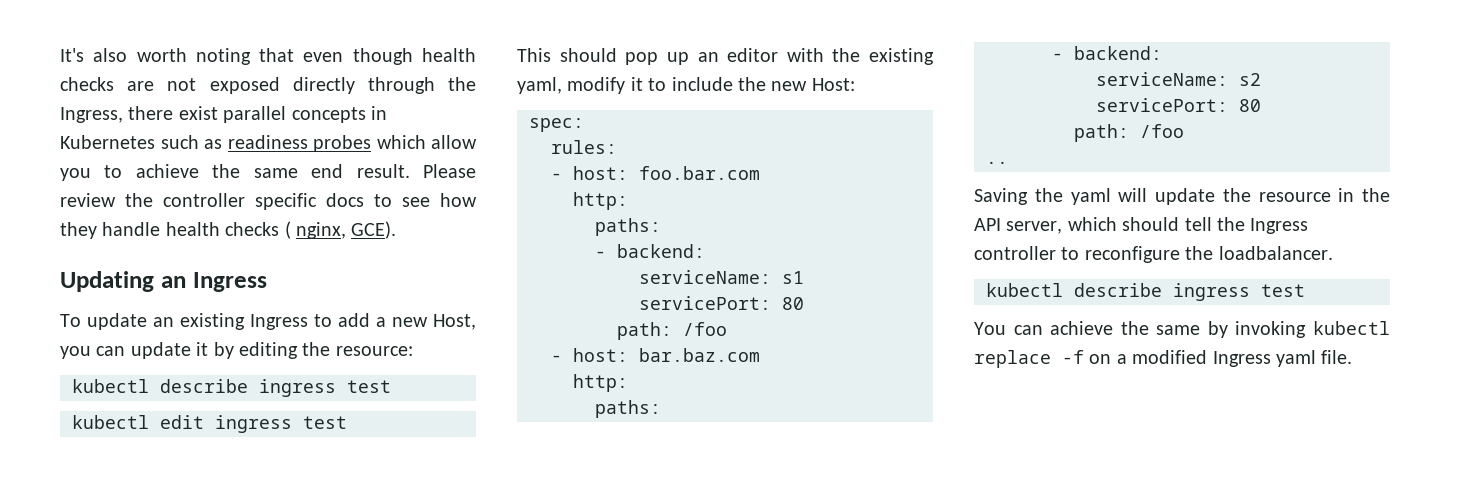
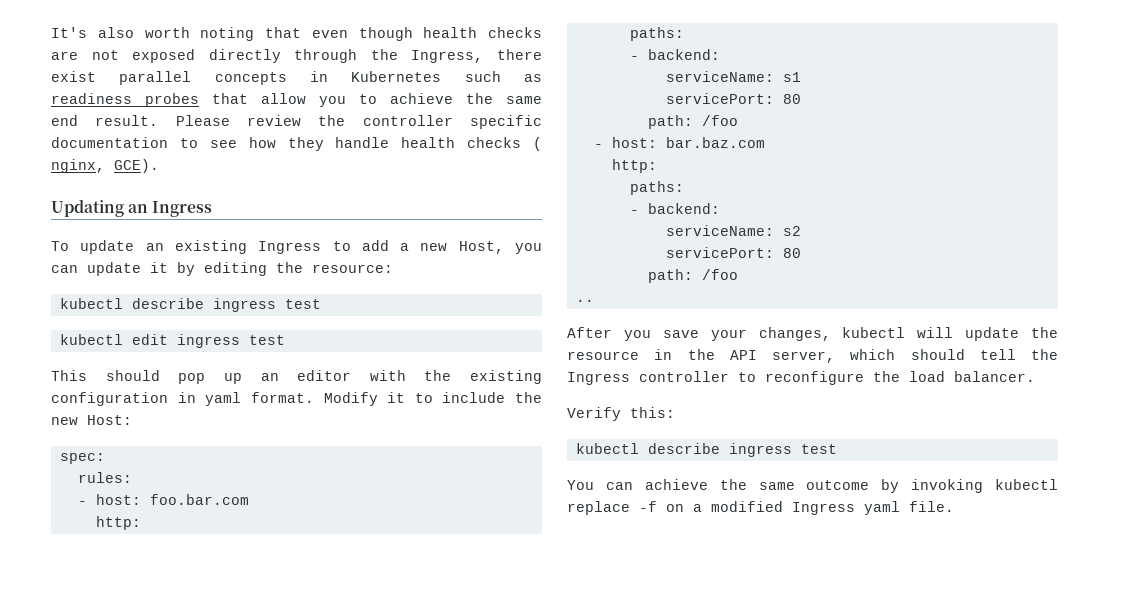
[376,135,426,149] which -> [212,93,248,104] that
[326,193,364,207] docs -> [51,137,168,148] documentation
[517,77,626,94] yaml, modify -> [51,392,378,406] configuration in yaml format. Modify
[974,188,1111,205] Saving the yaml -> [567,327,906,341] After you save your changes, kubectl
[1218,246,1333,260] loadbalancer. -> [909,371,1035,382] [567,407,675,421] load balancer. // Verify this:
(1201, 330) none -> [806,480,870,490] outcome

